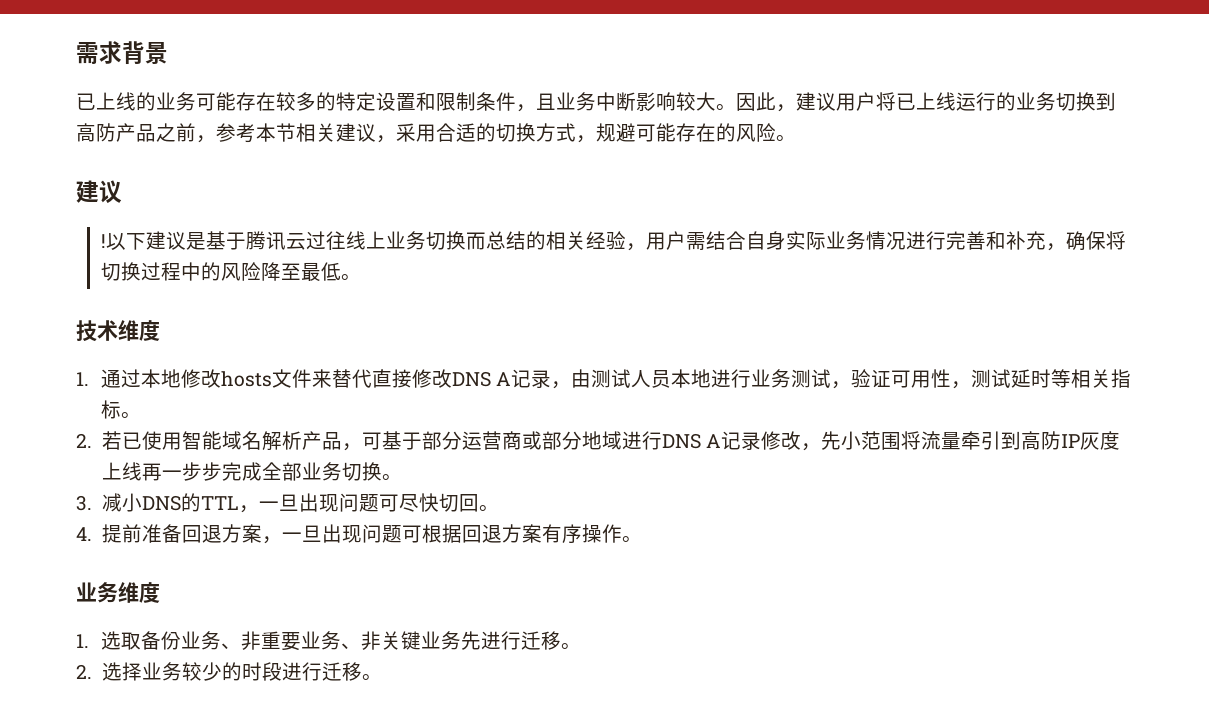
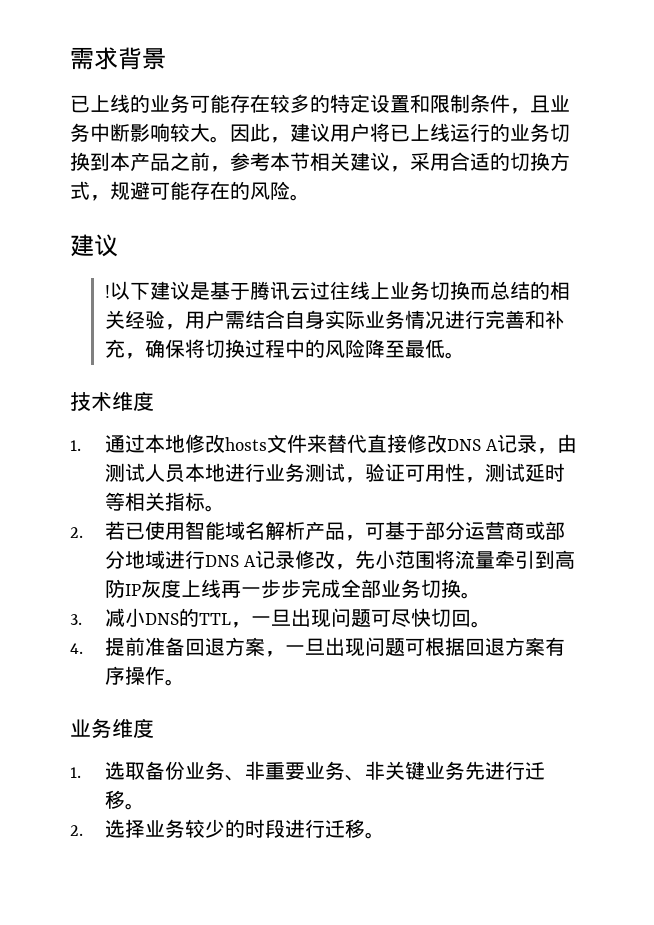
[76,123,116,142] 高防 -> [110,152,130,171] 本

